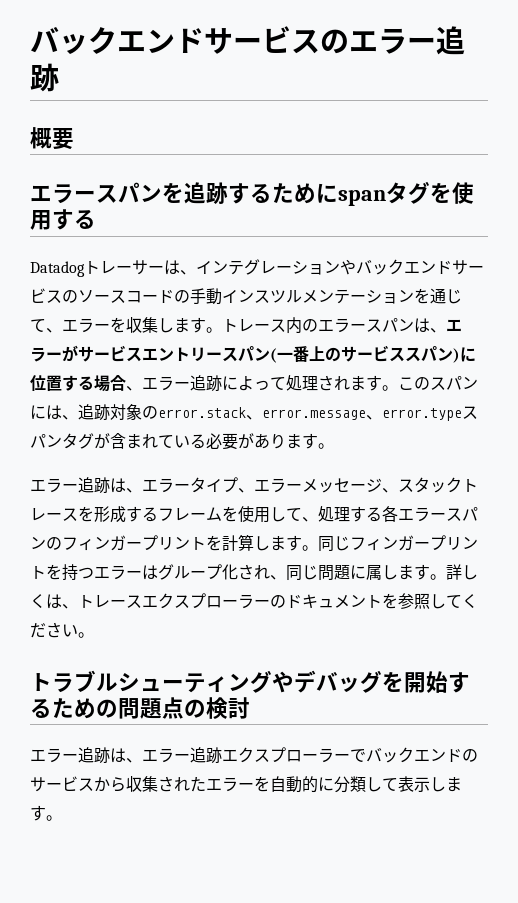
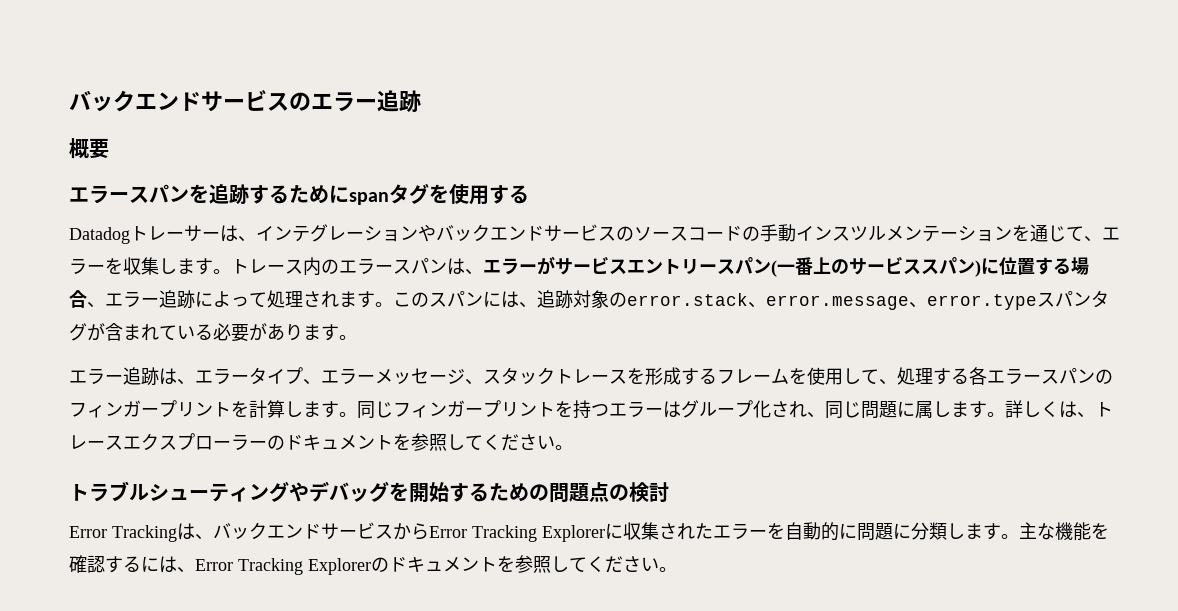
[30,747,478,764] エラー追跡は、エラー追跡エクスプローラーでバックエンドの -> [69,522,321,542] Error Trackingは、バックエンド
(126, 784) none -> [429,523,623,542] Error Tracking Explorerに
[334,776,462,793] [30,805,46,821] 分類して表示します -> [857,522,1109,541] [69,555,659,575] 問題に分類します。主な機能を確認するには、Error Tracking Explorerのドキュメントを参照してください

